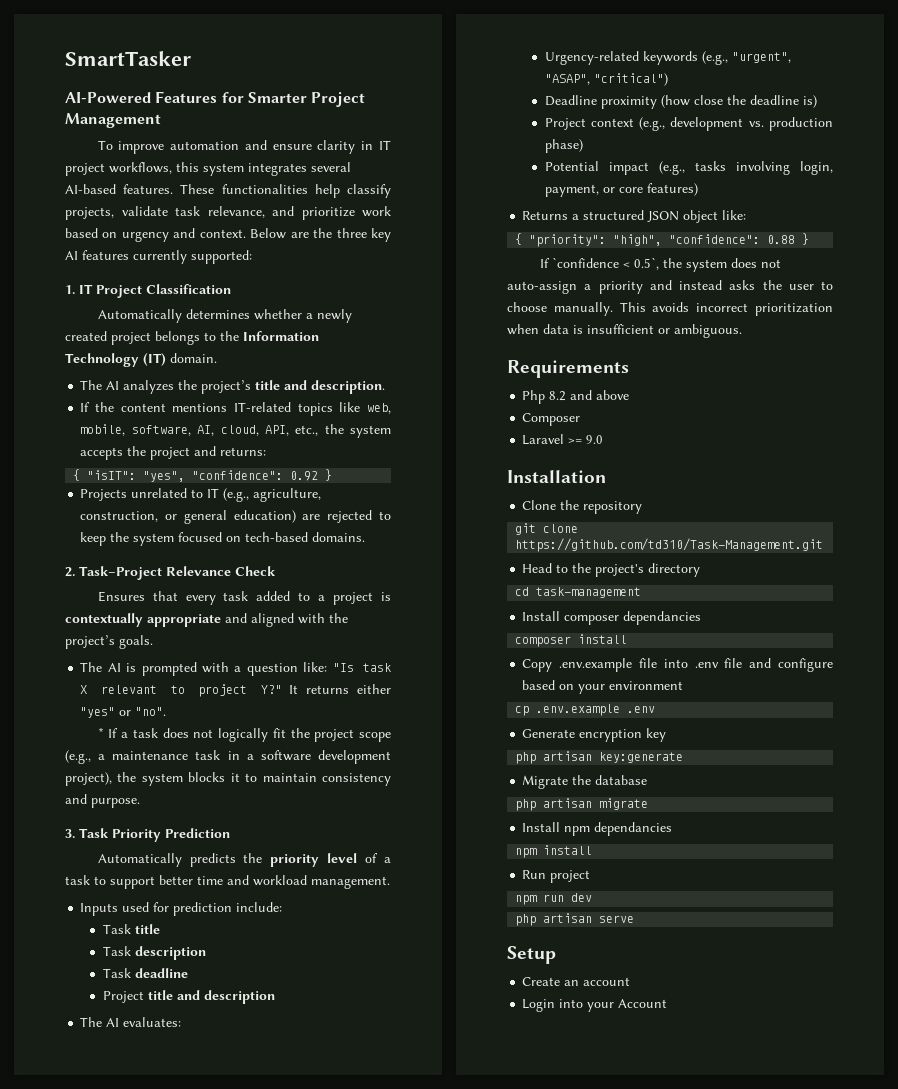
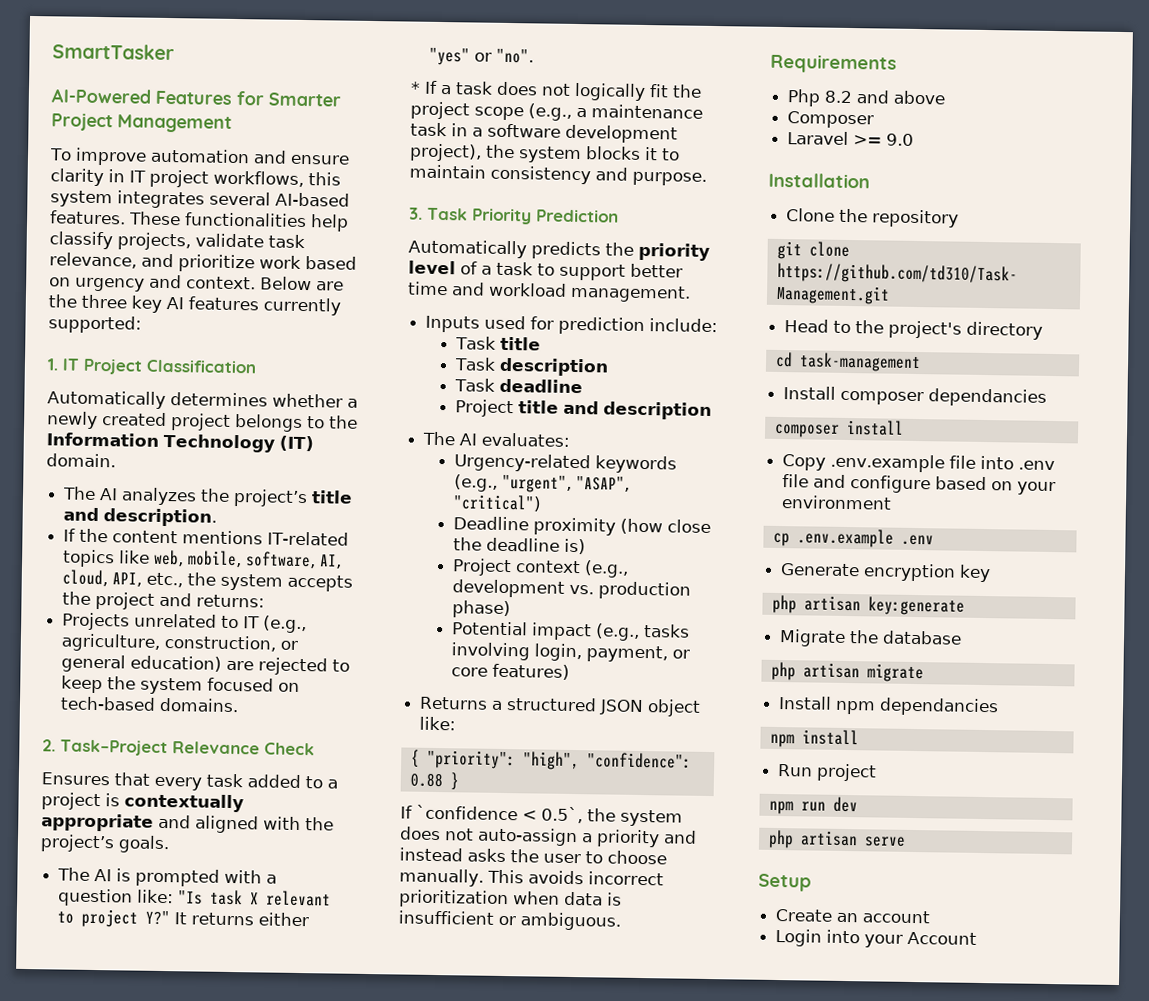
[73,469,333,482] // { "isIT": "yes", "confidence": 0.92 } -> (266, 601) none

